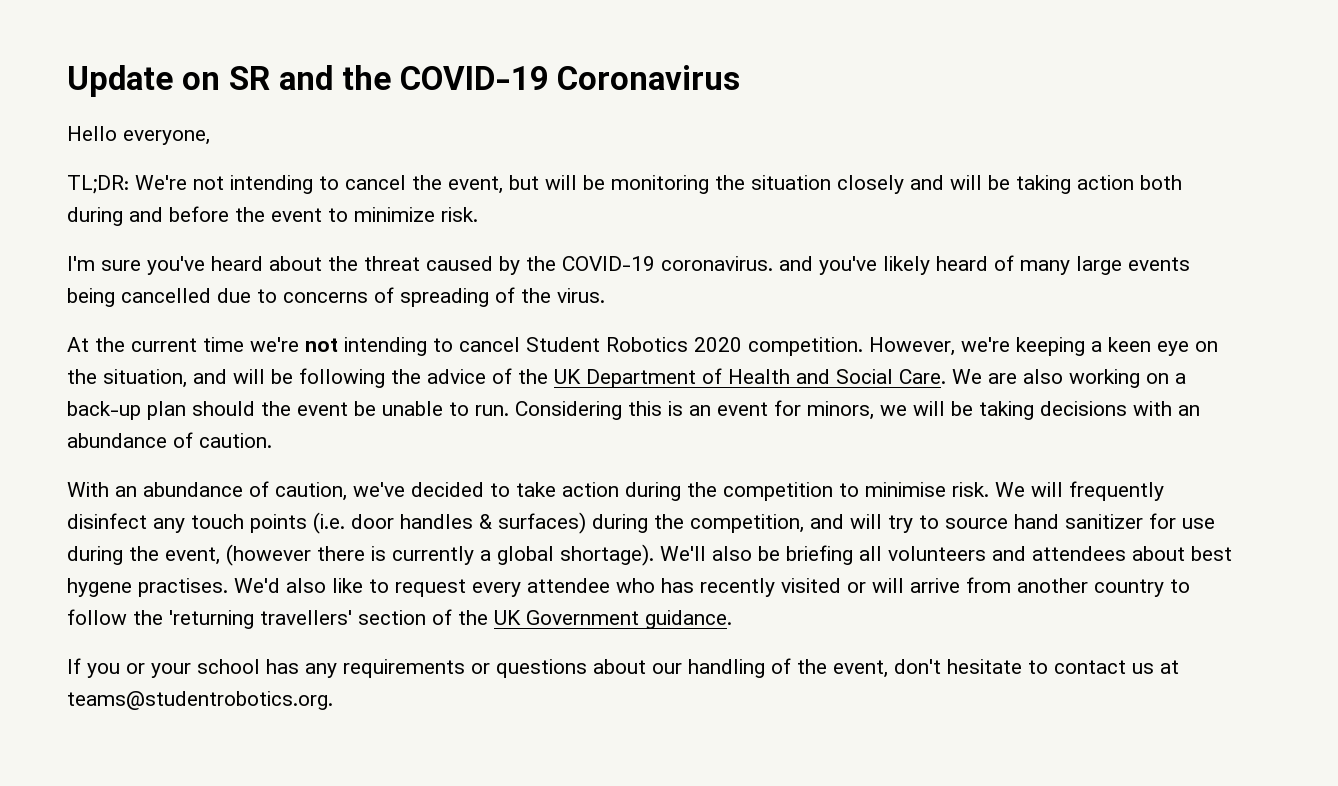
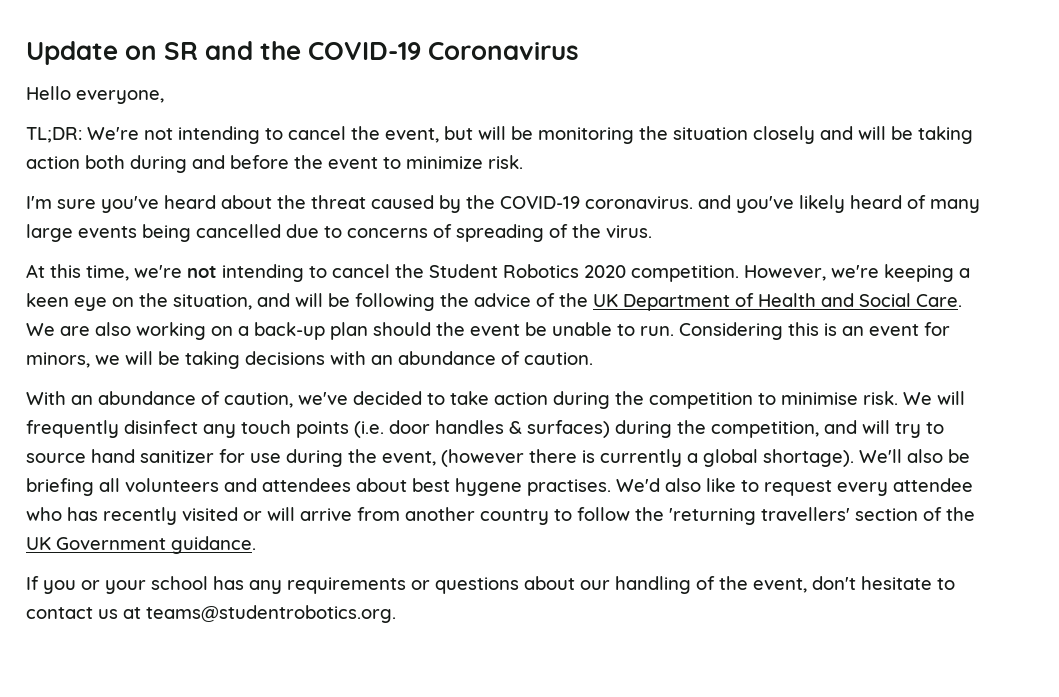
[95,337,244,352] the current time -> [50,264,129,281] this time,
(520, 344) none -> [395,264,424,278] the

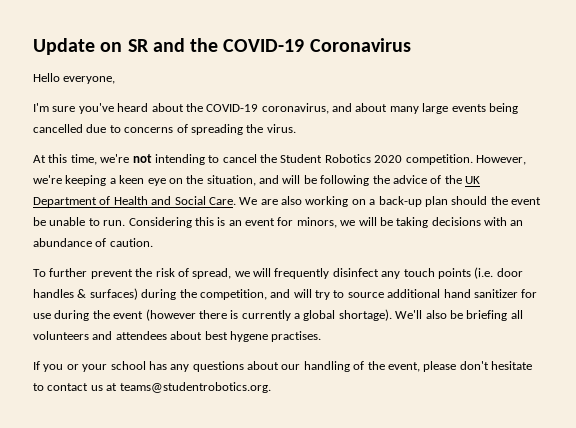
[26,126,973,144] [26,155,523,173] // TL;DR: We're not intending to cancel the event, but will be monitoring the situation closely and will be taking action both during and before the event to minimize risk. -> (116, 80) none
[311,195,926,213] threat caused by the COVID-19 coronavirus. and you've likely heard of -> [206,103,388,114] COVID-19 coronavirus, and about
[549,224,568,238] of -> (243, 129) none
[26,391,932,409] With an abundance of caution, we've decided to take action during the competition to minimise risk. We -> [33,268,250,279] To further prevent the risk of spread, we
(86, 458) none -> [387,289,441,298] additional
[382,451,436,466] event, -> [113,311,144,319] event
[616,478,973,496] [26,507,975,525] [26,536,256,554] We'd also like to request every attendee who has recently visited or will arrive from another country to follow the 'returning travellers' section of the UK Government guidance. -> (322, 336) none
[287,577,430,594] requirements or -> (190, 368) none
(807, 585) none -> [423,361,457,372] please

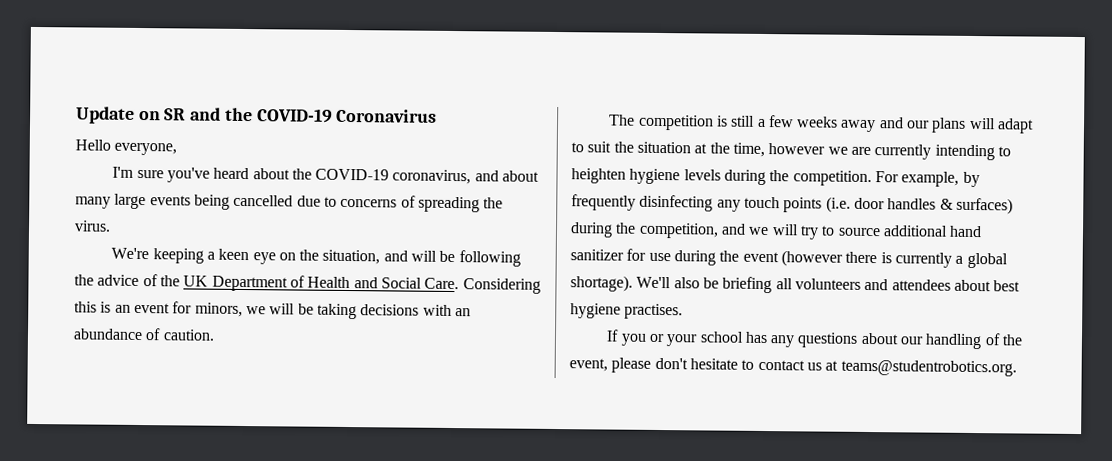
[33,154,526,165] [33,175,62,184] At this time, we're not intending to cancel the Student Robotics 2020 competition. However, we're -> [111,247,150,260] We're
[239,196,541,207] [33,217,126,226] We are also working on a back-up plan should the event be unable to run. -> (460, 283) none
[33,268,379,279] To further prevent the risk of spread, we will frequently disinfect -> [609,114,1035,134] [571,141,1011,161] [571,168,980,188] [571,194,714,212] The competition is still a few weeks away and our plans will adapt to suit the situation at the time, however we are currently intending to heighten hygiene levels during the competition. For example, by frequently disinfecting
(291, 293) none -> [748,226,770,236] we
[229,331,268,342] hygene -> [570,303,621,319] hygiene

